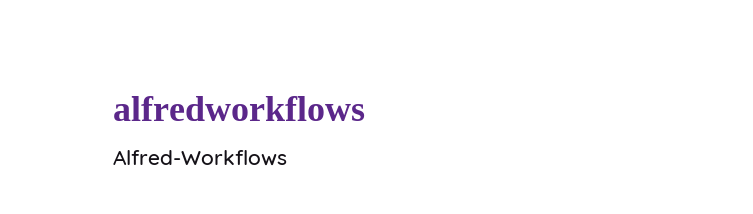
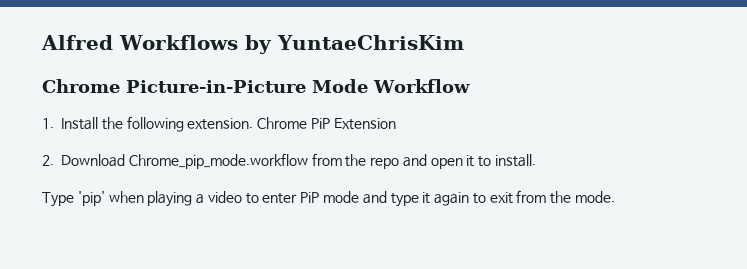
[113,96,365,121] [113,150,287,166] alfredworkflows // Alfred-Workflows -> [41,35,464,54] [42,79,470,93] [42,116,396,132] [42,153,537,169] [42,190,616,207] Alfred Workflows by YuntaeChrisKim // Chrome Picture-in-Picture Mode Workflow // 1. Install the following extension. Chrome PiP Extension // 2. Download Chrome_pip_mode.workflow from the repo and open it to install. // Type 'pip' when playing a video to enter PiP mode and type it again to exit from the mode.

